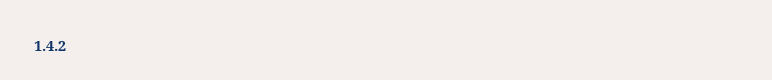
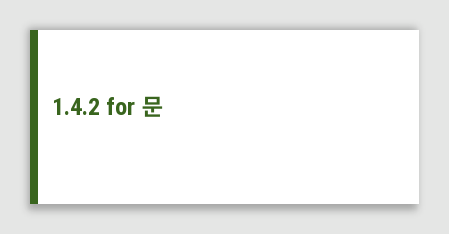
(66, 46) none -> [106,96,163,117] for 문

